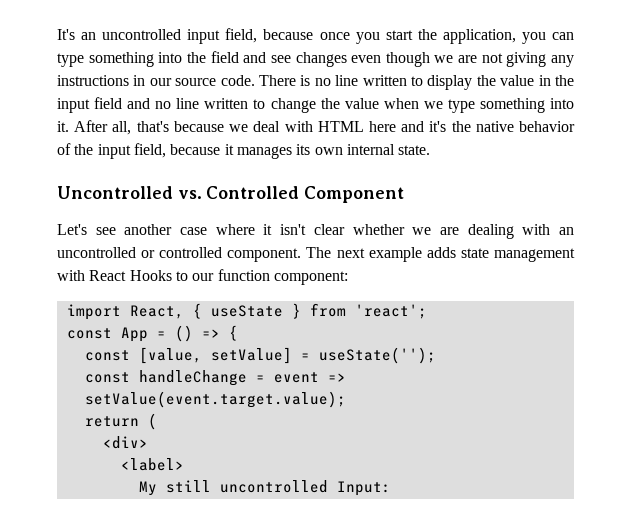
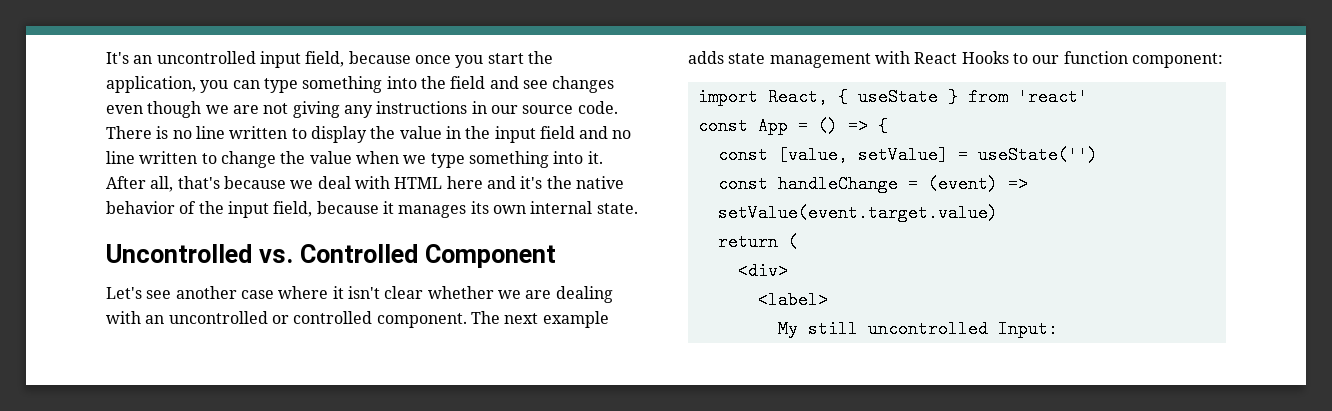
[354,304,427,319] 'react'; -> [1017,88,1088,106] 'react'
[318,347,436,364] useState(''); -> [977,146,1098,164] useState('')
[273,372,346,383] [84,391,346,408] event => setValue(event.target.value); -> [927,175,1028,193] [717,204,998,222] (event) => setValue(event.target.value)

